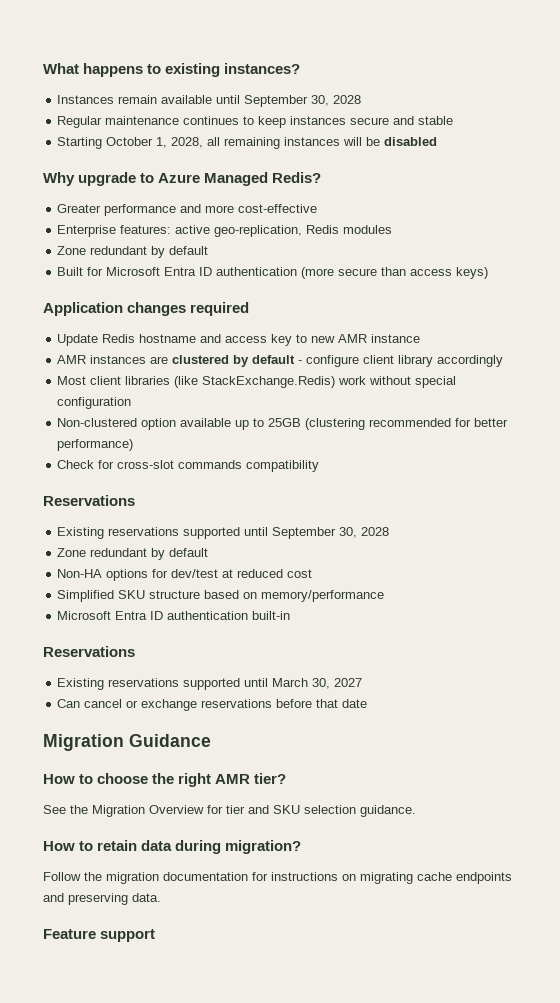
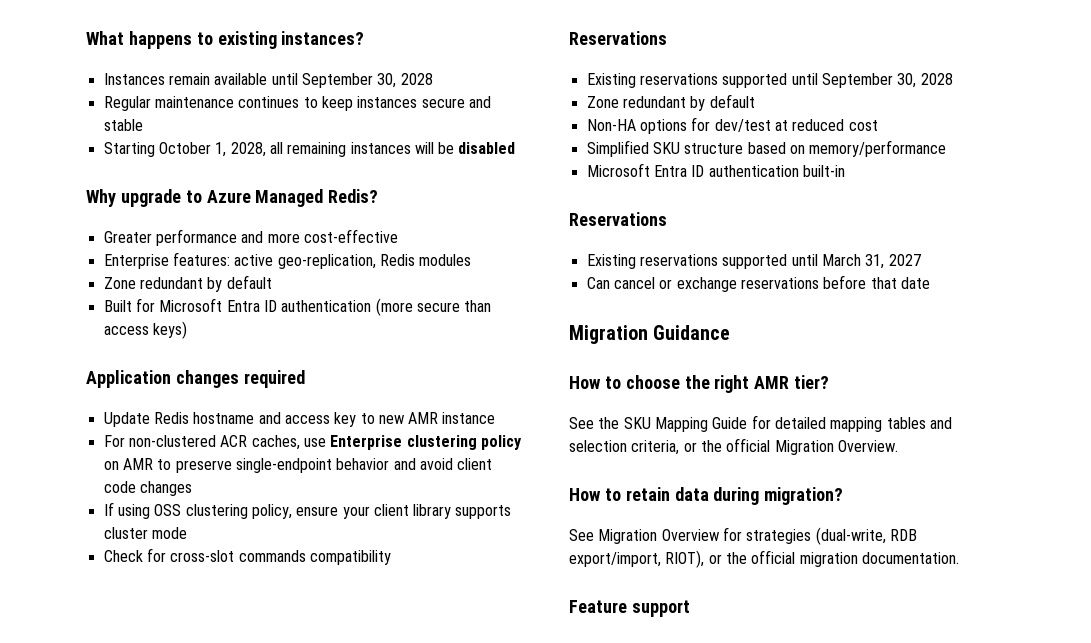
[57,355,504,367] [57,376,457,388] [57,397,132,409] [57,418,509,430] [57,439,134,451] AMR instances are clustered by default - configure client library accordingly // Most client libraries (like StackExchange.Redis) work without special configuration // Non-clustered option available up to 25GB (clustering recommended for better performance) -> [103,435,522,450] [103,458,493,473] [103,481,192,496] [103,502,512,519] [103,527,187,539] For non-clustered ACR caches, use Enterprise clustering policy on AMR to preserve single-endpoint behavior and avoid client code changes // If using OSS clustering policy, ensure your client library supports cluster mode
[312,678,331,689] 30, -> [865,254,885,269] 31,
[92,805,416,817] Migration Overview for tier and SKU selection guidance. -> [623,415,952,432] [569,438,898,455] SKU Mapping Guide for detailed mapping tables and selection criteria, or the official Migration Overview.
[43,872,512,884] [43,893,161,905] Follow the migration documentation for instructions on migrating cache endpoints and preserving data. -> [569,527,917,545] [569,550,959,568] See Migration Overview for strategies (dual-write, RDB export/import, RIOT), or the official migration documentation.

